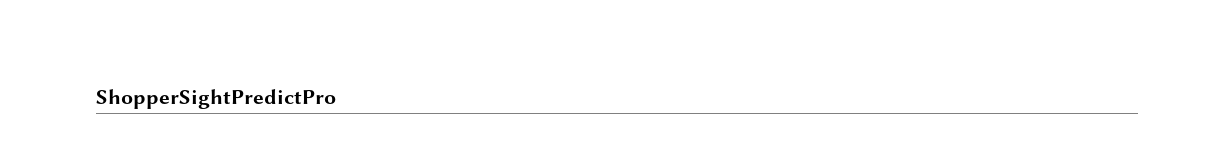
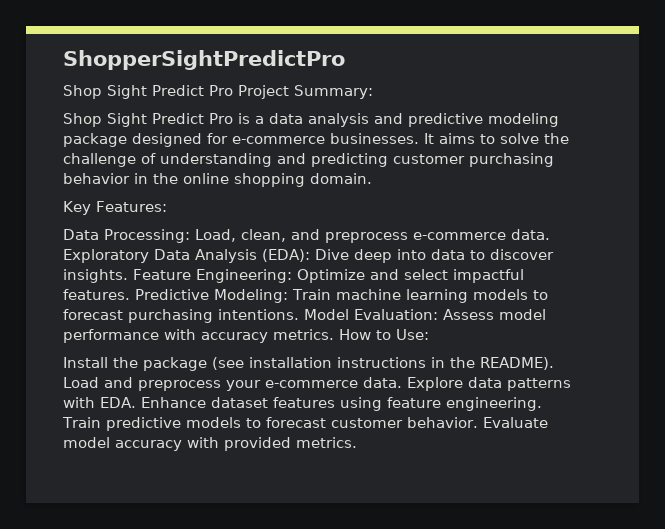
(336, 99) none -> [63,85,373,99] [63,113,559,127] [63,133,569,147] [63,153,554,167] [63,173,372,187] [63,201,167,215] [63,229,550,243] [63,249,554,263] [63,269,524,283] [63,289,548,303] [63,309,546,323] [63,329,429,343] [63,357,554,371] [63,377,571,391] [63,397,542,411] [62,417,548,431] [63,437,357,451] // Shop Sight Predict Pro Project Summary: // Shop Sight Predict Pro is a data analysis and predictive modeling package designed for e-commerce businesses. It aims to solve the challenge of understanding and predicting customer purchasing behavior in the online shopping domain. // Key Features: // Data Processing: Load, clean, and preprocess e-commerce data. Exploratory Data Analysis (EDA): Dive deep into data to discover insights. Feature Engineering: Optimize and select impactful features. Predictive Modeling: Train machine learning models to forecast purchasing intentions. Model Evaluation: Assess model performance with accuracy metrics. How to Use: // Install the package (see installation instructions in the README). Load and preprocess your e-commerce data. Explore data patterns with EDA. Enhance dataset features using feature engineering. Train predictive models to forecast customer behavior. Evaluate model accuracy with provided metrics.

